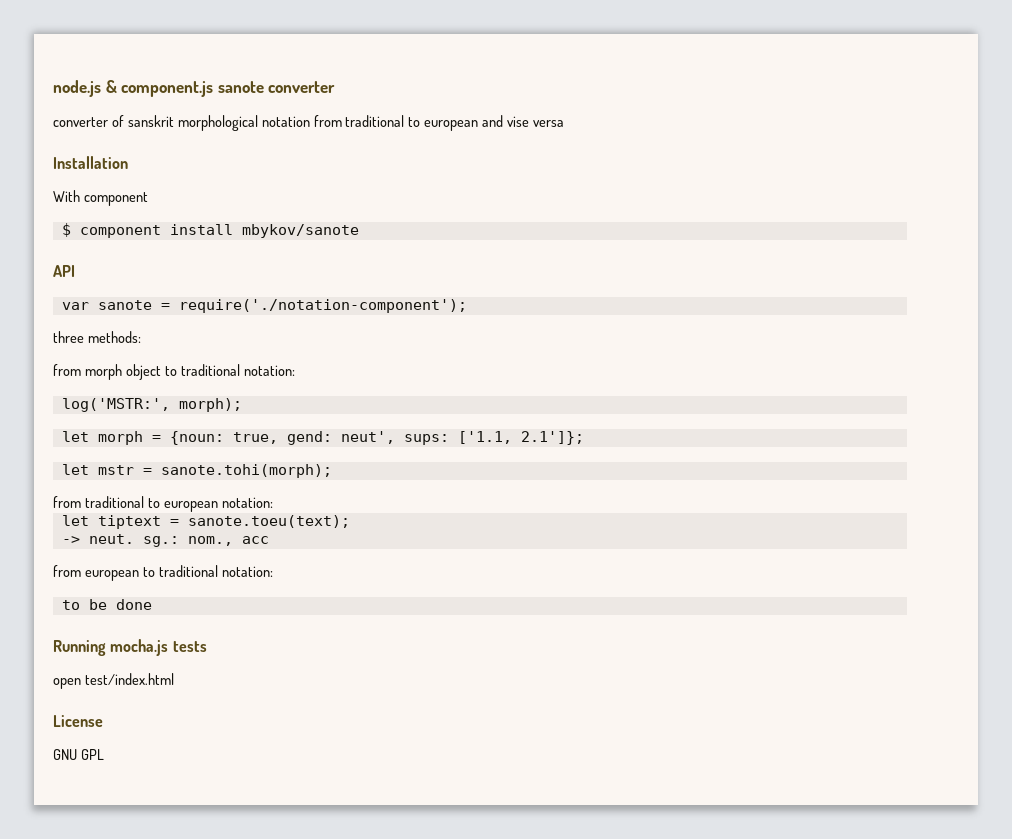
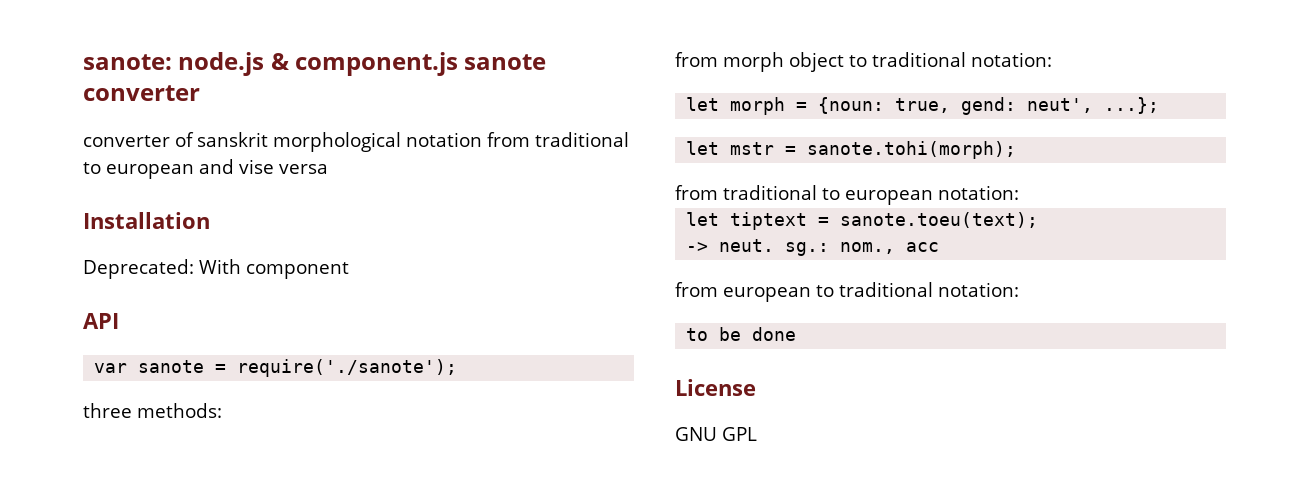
(53, 88) none -> [83,54,172,70] sanote:
(128, 162) none -> [83,259,194,279] Deprecated:
[61,223,359,238] // $ component install mbykov/sanote -> (349, 270) none
[178,299,467,313] require('./notation-component'); -> [237,359,458,377] require('./sanote');
[61,398,242,412] // log('MSTR:', morph); -> (1052, 59) none
[403,431,584,445] sups: ['1.1, 2.1']}; -> [1104,97,1160,114] ...};
[53,639,207,656] [53,673,174,689] // Running mocha.js tests // open test/index.html -> (797, 334) none

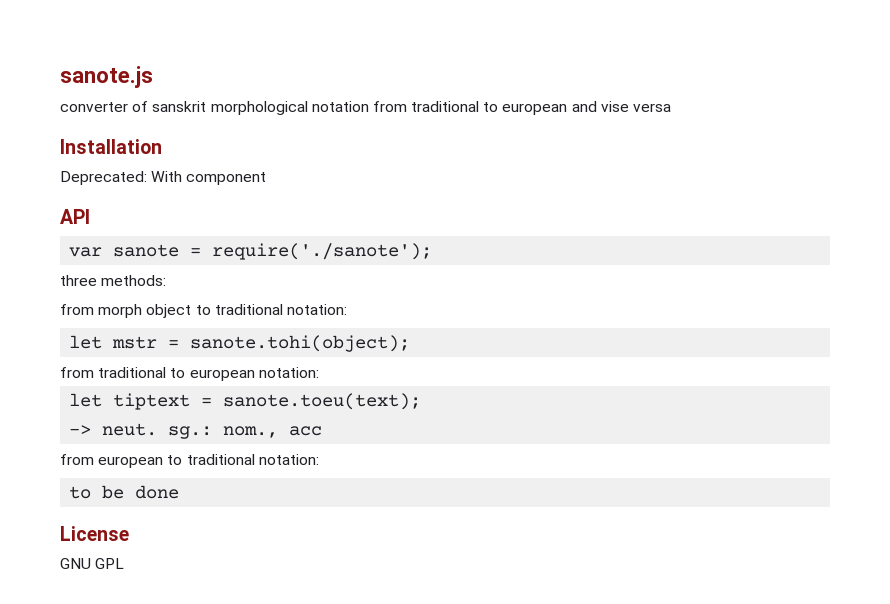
[83,52,547,76] [83,85,200,101] sanote: node.js & component.js sanote converter -> [60,66,153,88] sanote.js
[686,97,1160,115] // let morph = {noun: true, gend: neut', ...}; -> (347, 309) none
[807,141,1017,159] sanote.tohi(morph); -> [190,335,411,352] sanote.tohi(object);

